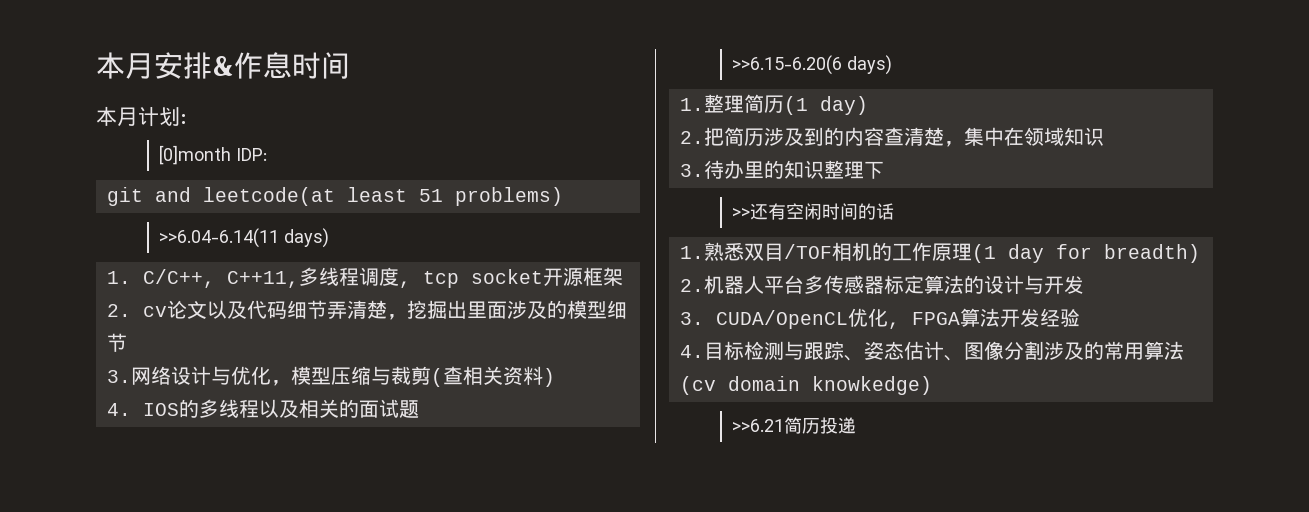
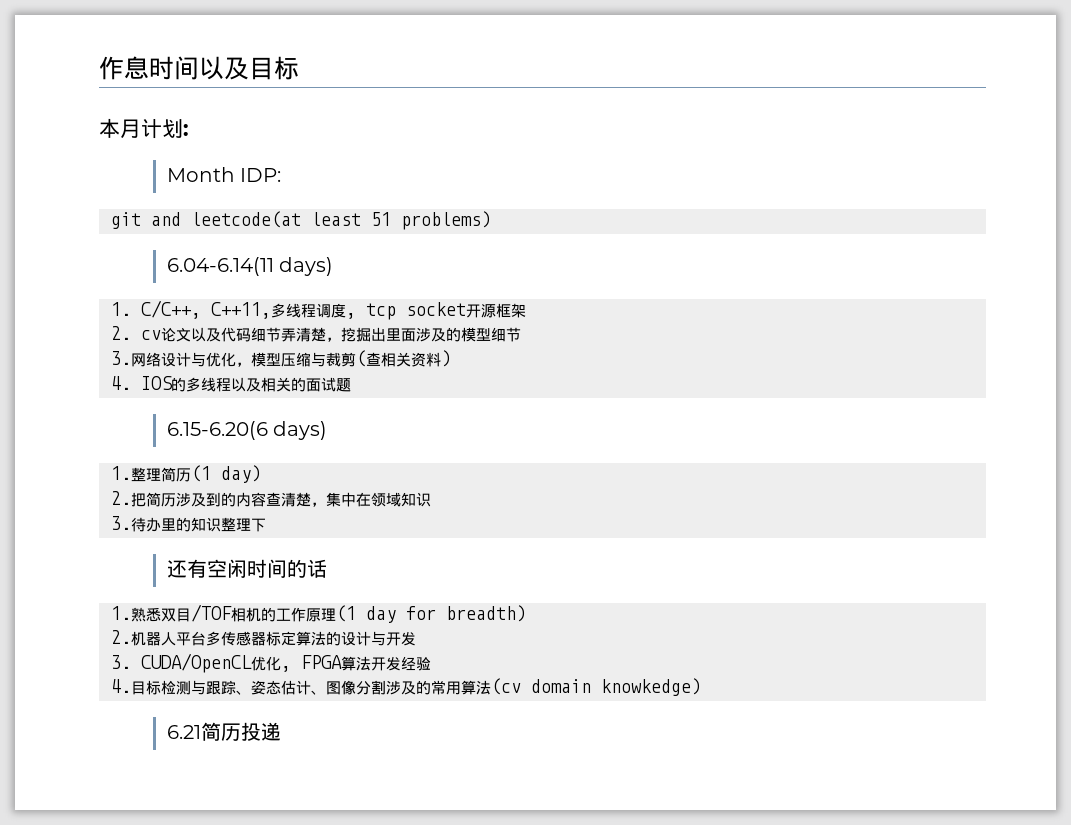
[96,52,234,79] 本月安排& -> (99, 68) none
(350, 65) none -> [199,56,299,80] 以及目标
[159,145,232,165] [0]month -> [166,167,235,182] Month
[159,228,280,248] >>6.04-6.14(11 -> [166,257,274,276] 6.04-6.14(11
[732,55,843,75] >>6.15-6.20(6 -> [166,421,268,440] 6.15-6.20(6
[732,208,751,218] >> -> (266, 525) none
[732,419,785,432] >>6.21 -> [166,725,201,739] 6.21

